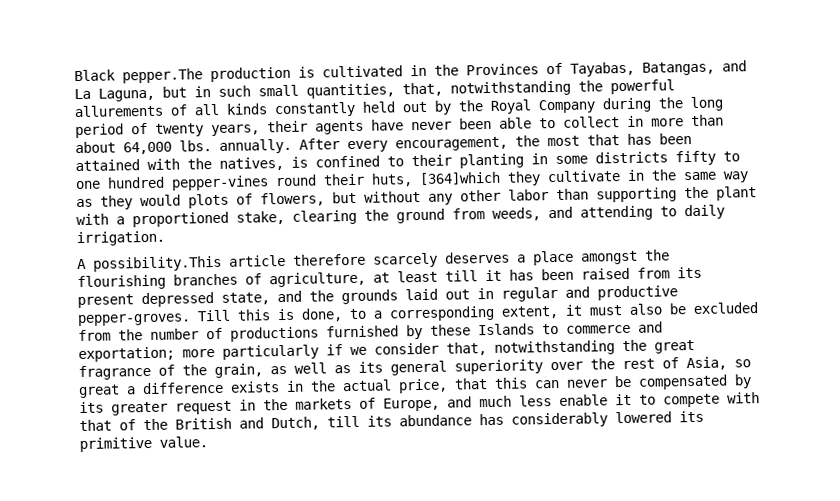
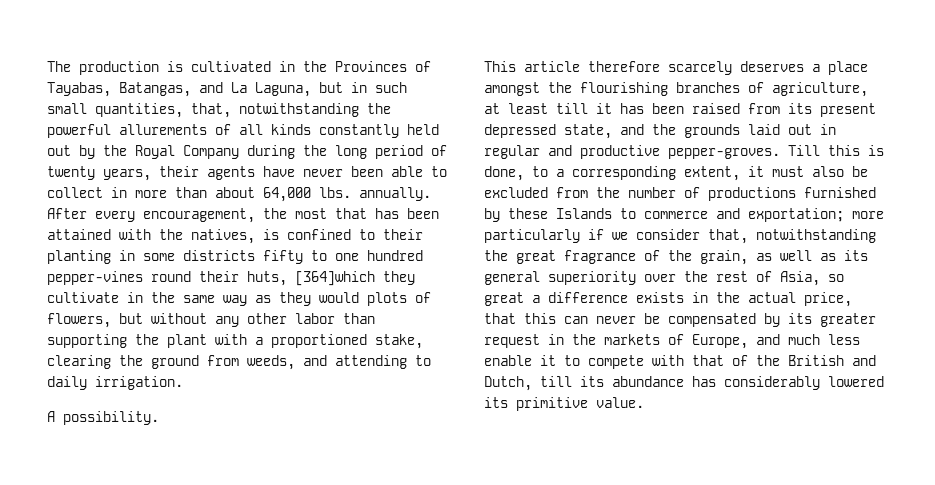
[74,68,203,84] Black pepper.The -> [47,61,71,72] The
[93,255,222,272] possibility.This -> [63,411,159,425] [484,61,516,72] possibility. // This

